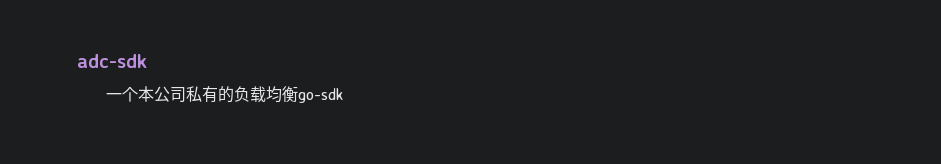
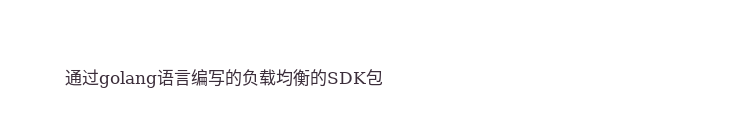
[77,54,147,68] [105,86,218,103] adc-sdk // 一个本公司私有 -> [65,69,226,88] 通过golang语言编写
[297,88,344,103] go-sdk -> [310,69,384,87] 的SDK包

